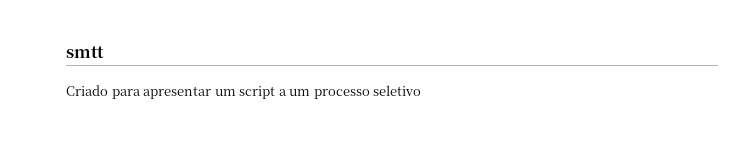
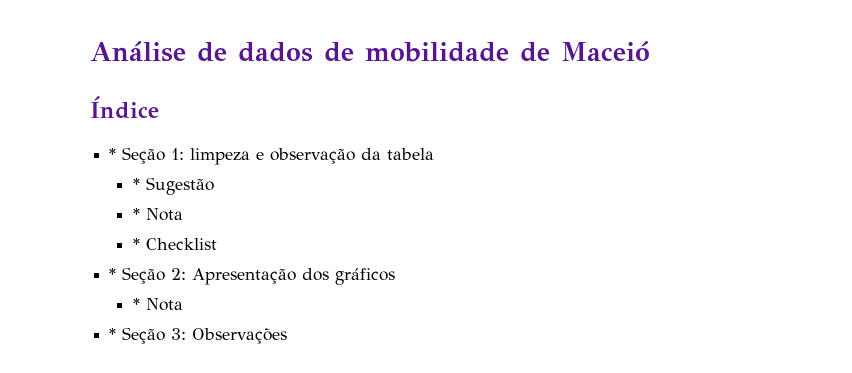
[66,46,104,58] [66,85,422,99] smtt // Criado para apresentar um script a um processo seletivo -> [90,41,650,62] [90,96,159,119] [109,147,435,165] [132,177,214,195] [132,208,183,221] [132,238,217,250] [109,267,396,285] [132,298,183,311] [109,327,288,344] Análise de dados de mobilidade de Maceió // Índice // * Seção 1: limpeza e observação da tabela // * Sugestão // * Nota // * Checklist // * Seção 2: Apresentação dos gráficos // * Nota // * Seção 3: Observações

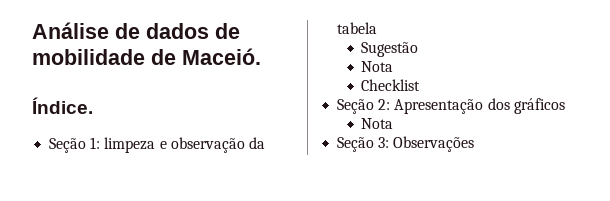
[561,41,650,61] [90,96,159,119] [109,148,117,160] Maceió // Índice // * -> [182,48,261,65] [32,97,93,114] Maceió. // Índice. //
[132,178,140,190] * -> (378, 28) none
[132,208,183,221] [132,238,140,250] * Nota // * -> [361,61,394,72] Nota //
[109,268,117,280] * -> (421, 85) none
[132,298,183,311] [109,328,117,340] * Nota // * -> [361,118,394,129] Nota //

